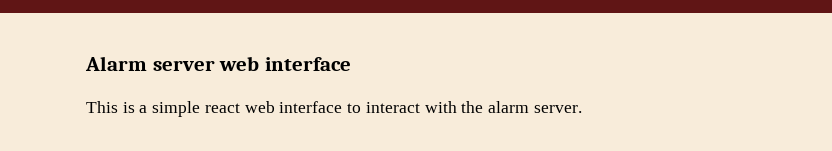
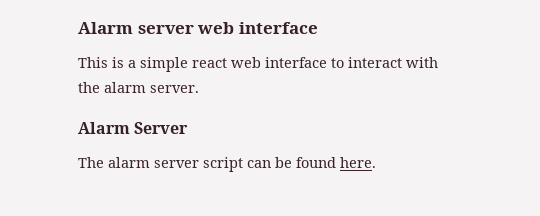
(582, 109) none -> [78,122,189,134] [78,157,376,172] // Alarm Server // The alarm server script can be found here.

